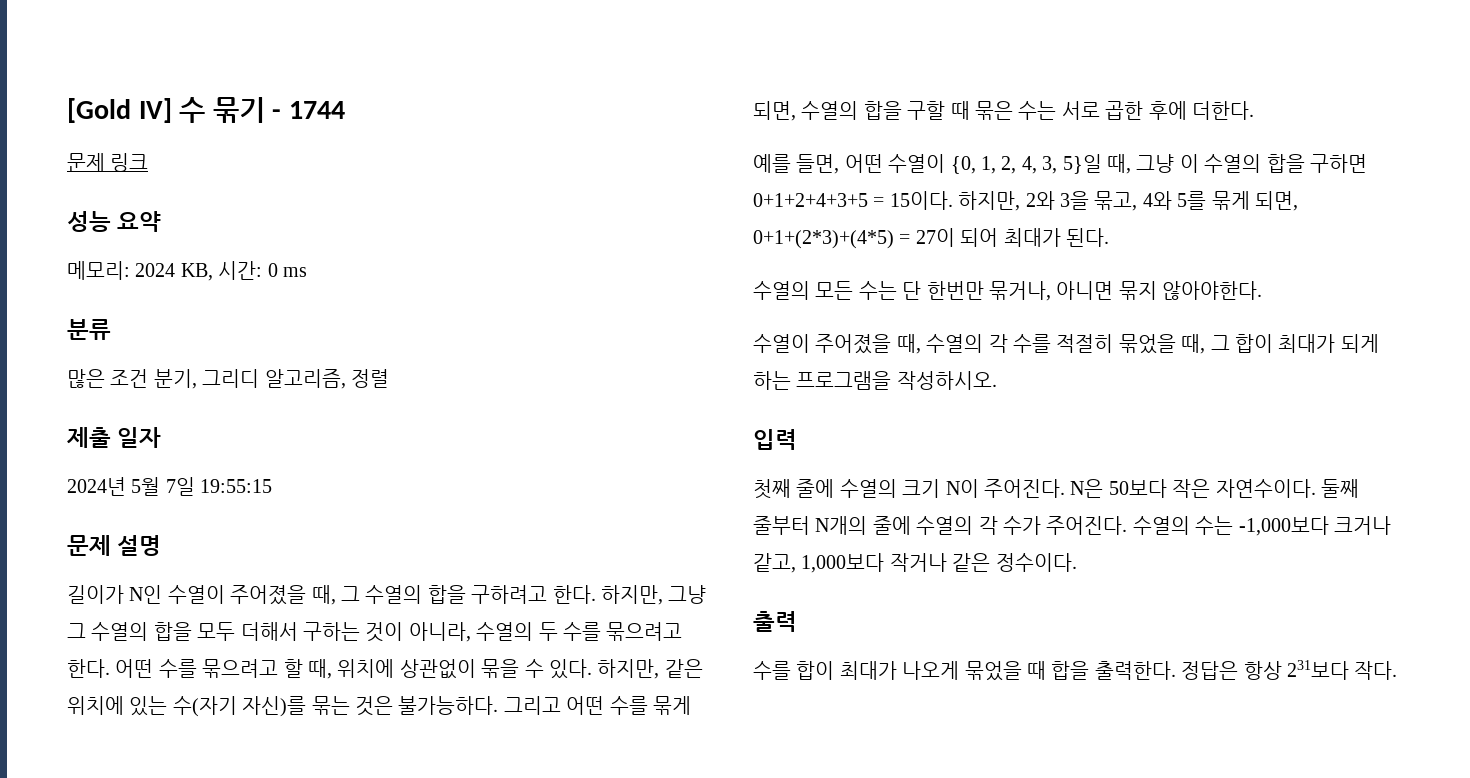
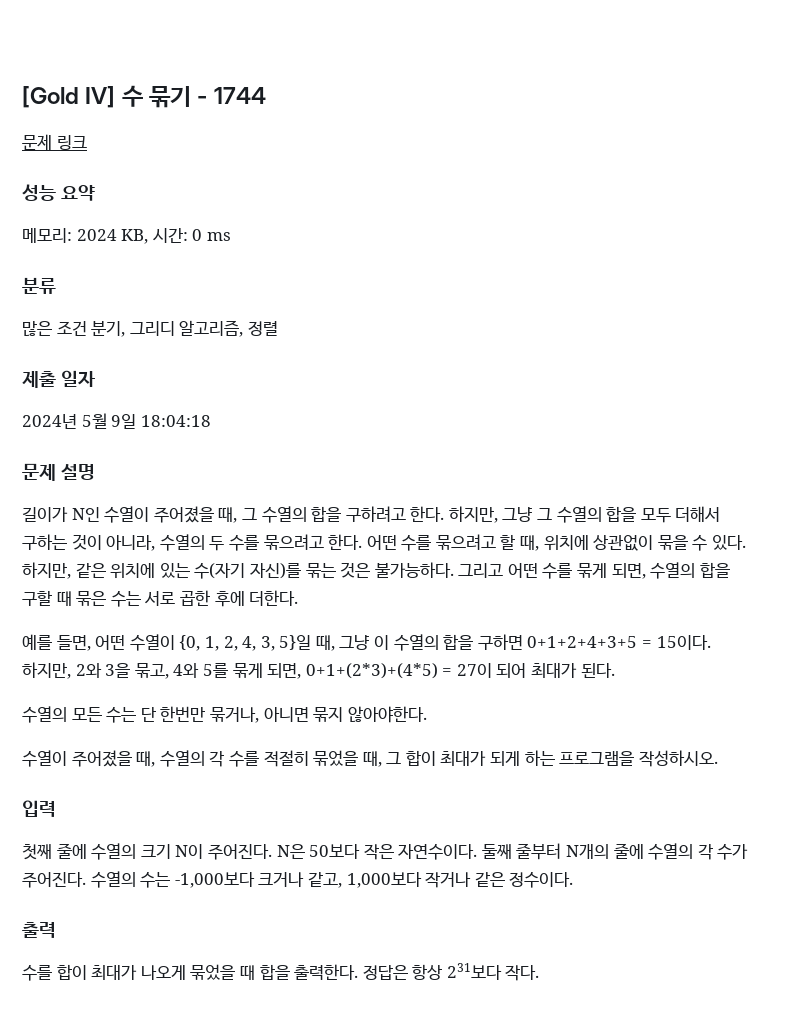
[165,477,273,496] 7일 19:55:15 -> [111,414,211,429] 9일 18:04:18

